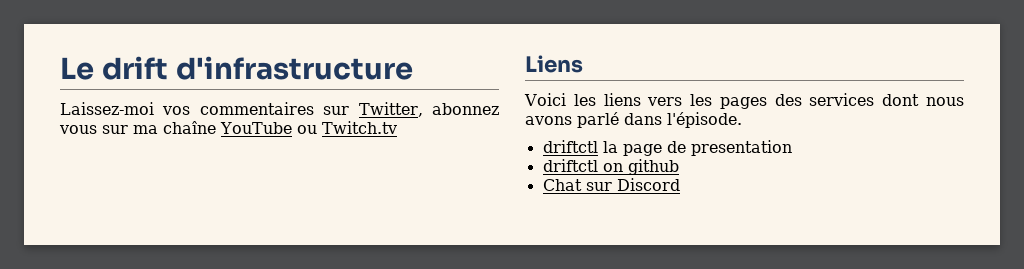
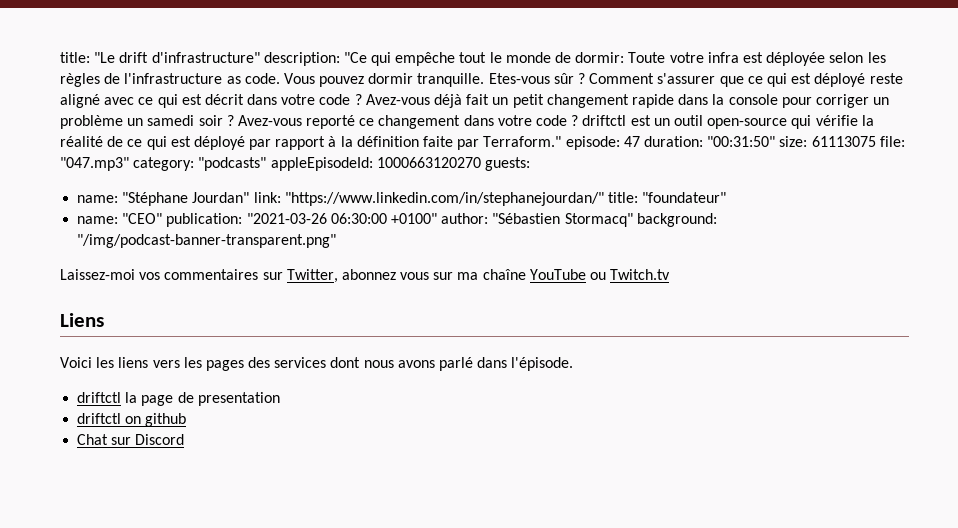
[60,56,413,80] Le drift d'infrastructure -> [60,52,886,66] [60,73,903,87] [60,94,890,108] [60,115,874,129] [60,136,905,150] [60,157,530,171] [77,192,727,206] [77,213,717,227] [77,234,337,248] title: "Le drift d'infrastructure" description: "Ce qui empêche tout le monde de dormir: Toute votre infra est déployée selon les règles de l'infrastructure as code. Vous pouvez dormir tranquille. Etes-vous sûr ? Comment s'assurer que ce qui est déployé reste aligné avec ce qui est décrit dans votre code ? Avez-vous déjà fait un petit changement rapide dans la console pour corriger un problème un samedi soir ? Avez-vous reporté ce changement dans votre code ? driftctl est un outil open-source qui vérifie la réalité de ce qui est déployé par rapport à la définition faite par Terraform." episode: 47 duration: "00:31:50" size: 61113075 file: "047.mp3" category: "podcasts" appleEpisodeId: 1000663120270 guests: // name: "Stéphane Jourdan" link: "https://www.linkedin.com/in/stephanejourdan/" title: "foundateur" // name: "CEO" publication: "2021-03-26 06:30:00 +0100" author: "Sébastien Stormacq" background: "/img/podcast-banner-transparent.png"

